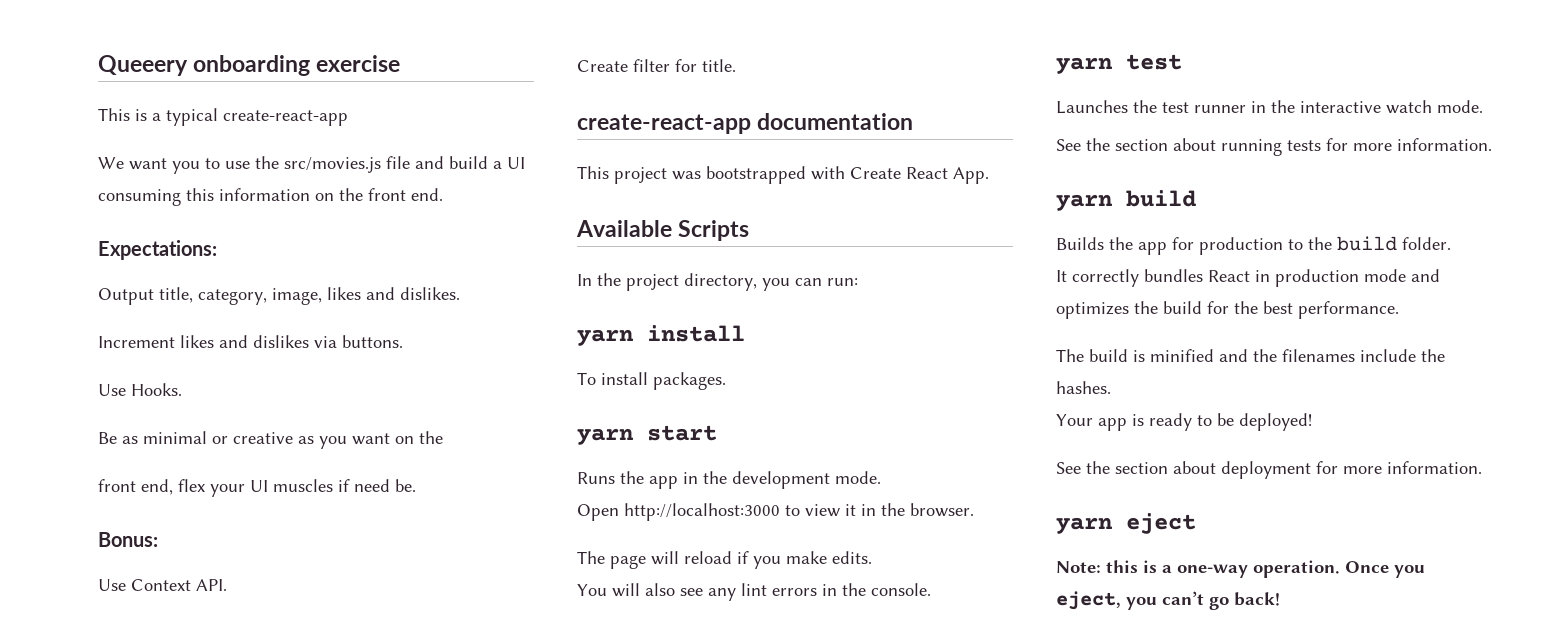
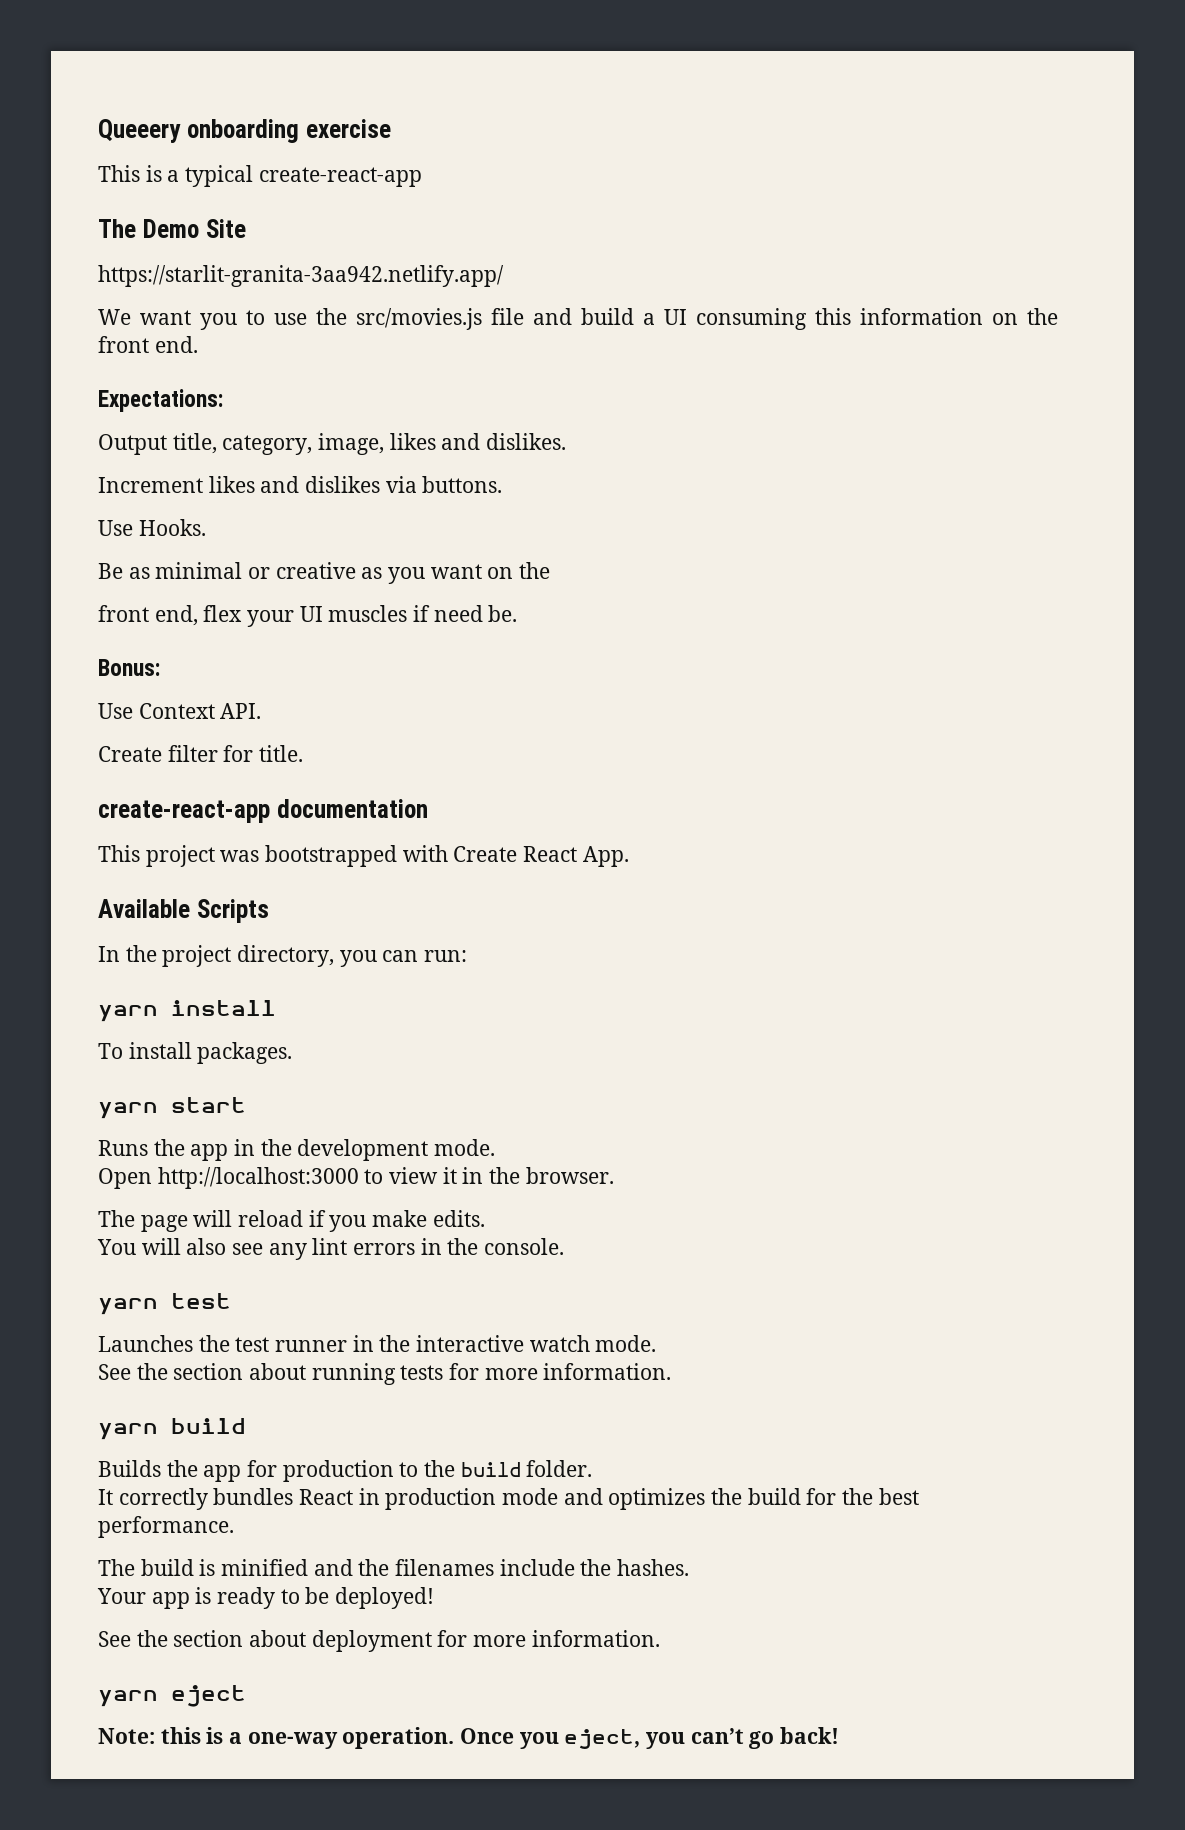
(348, 118) none -> [98,219,246,238] [98,265,504,287] // The Demo Site // https://starlit-granita-3aa942.netlify.app/

